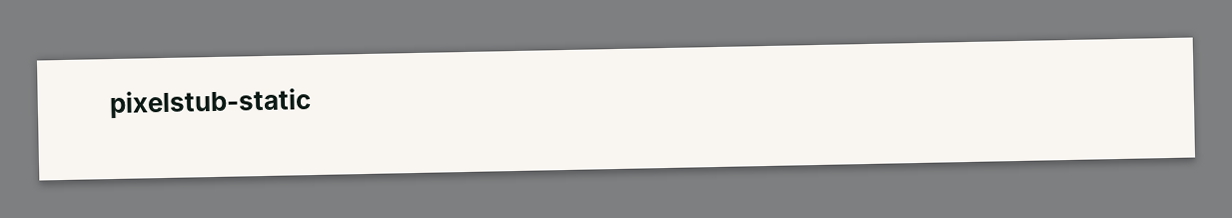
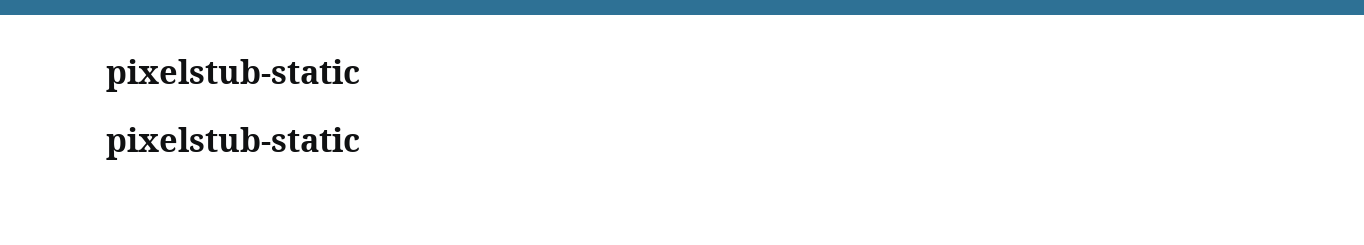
[109,88,312,120] pixelstub-static -> [106,59,360,92] [106,127,360,160] pixelstub-static // pixelstub-static

